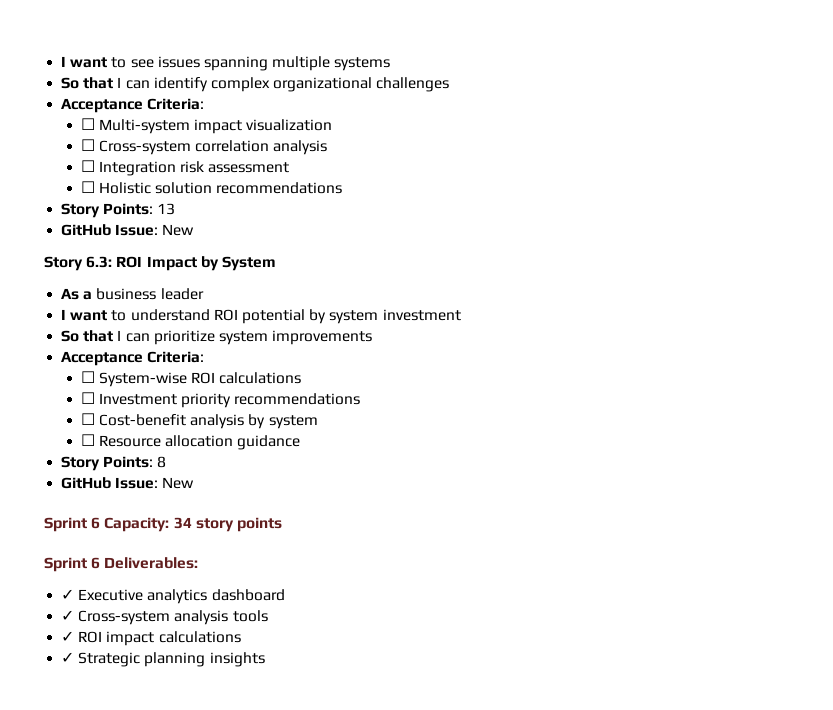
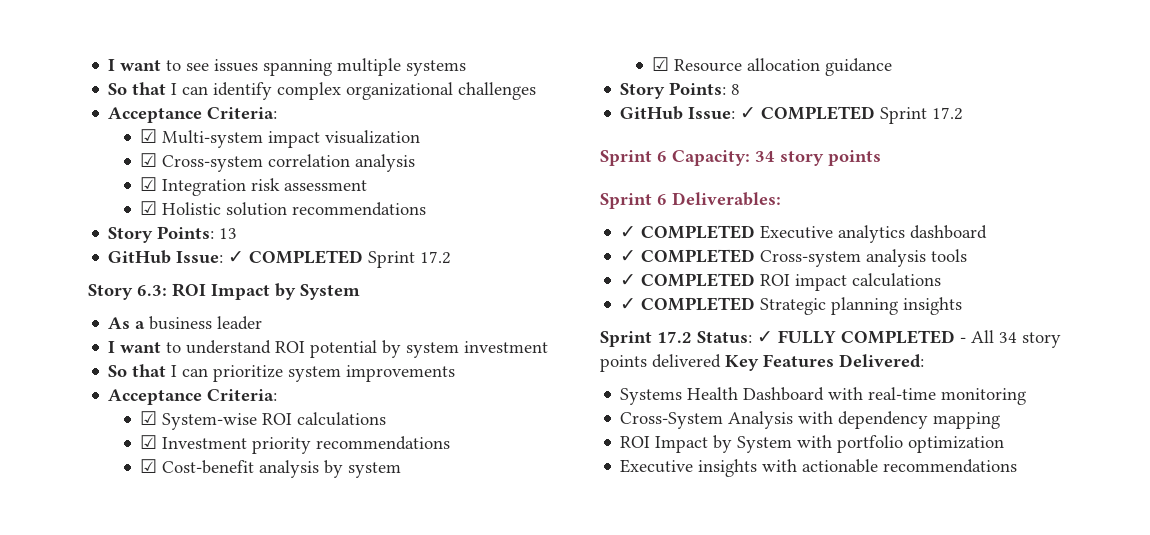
[80,118,95,130] ☐ -> [140,129,158,143] ☑
[80,139,95,151] ☐ -> [140,153,158,167] ☑
[80,160,95,172] ☐ -> [140,177,158,191] ☑
[80,181,95,193] ☐ -> [140,201,158,215] ☑
[162,224,195,236] New -> [228,250,452,268] ✓ COMPLETED Sprint 17.2
[80,371,95,383] ☐ -> [140,411,158,425] ☑
[80,392,95,404] ☐ -> [140,435,158,449] ☑
[80,413,95,425] ☐ -> [140,459,158,473] ☑
[80,434,95,446] ☐ -> [652,57,670,71] ☑
[162,477,195,489] New -> [740,106,964,124] ✓ COMPLETED Sprint 17.2
(75, 594) none -> [641,225,756,239] COMPLETED
(75, 615) none -> [641,249,756,263] COMPLETED
(75, 636) none -> [641,273,756,287] COMPLETED
(75, 657) none -> [641,297,756,311] COMPLETED
(265, 659) none -> [600,330,1061,348] [600,354,924,372] [620,387,1027,405] [620,411,1001,429] [620,435,1005,453] [620,459,1018,477] // Sprint 17.2 Status: ✓ FULLY COMPLETED - All 34 story points delivered Key Features Delivered: // Systems Health Dashboard with real-time monitoring // Cross-System Analysis with dependency mapping // ROI Impact by System with portfolio optimization // Executive insights with actionable recommendations

